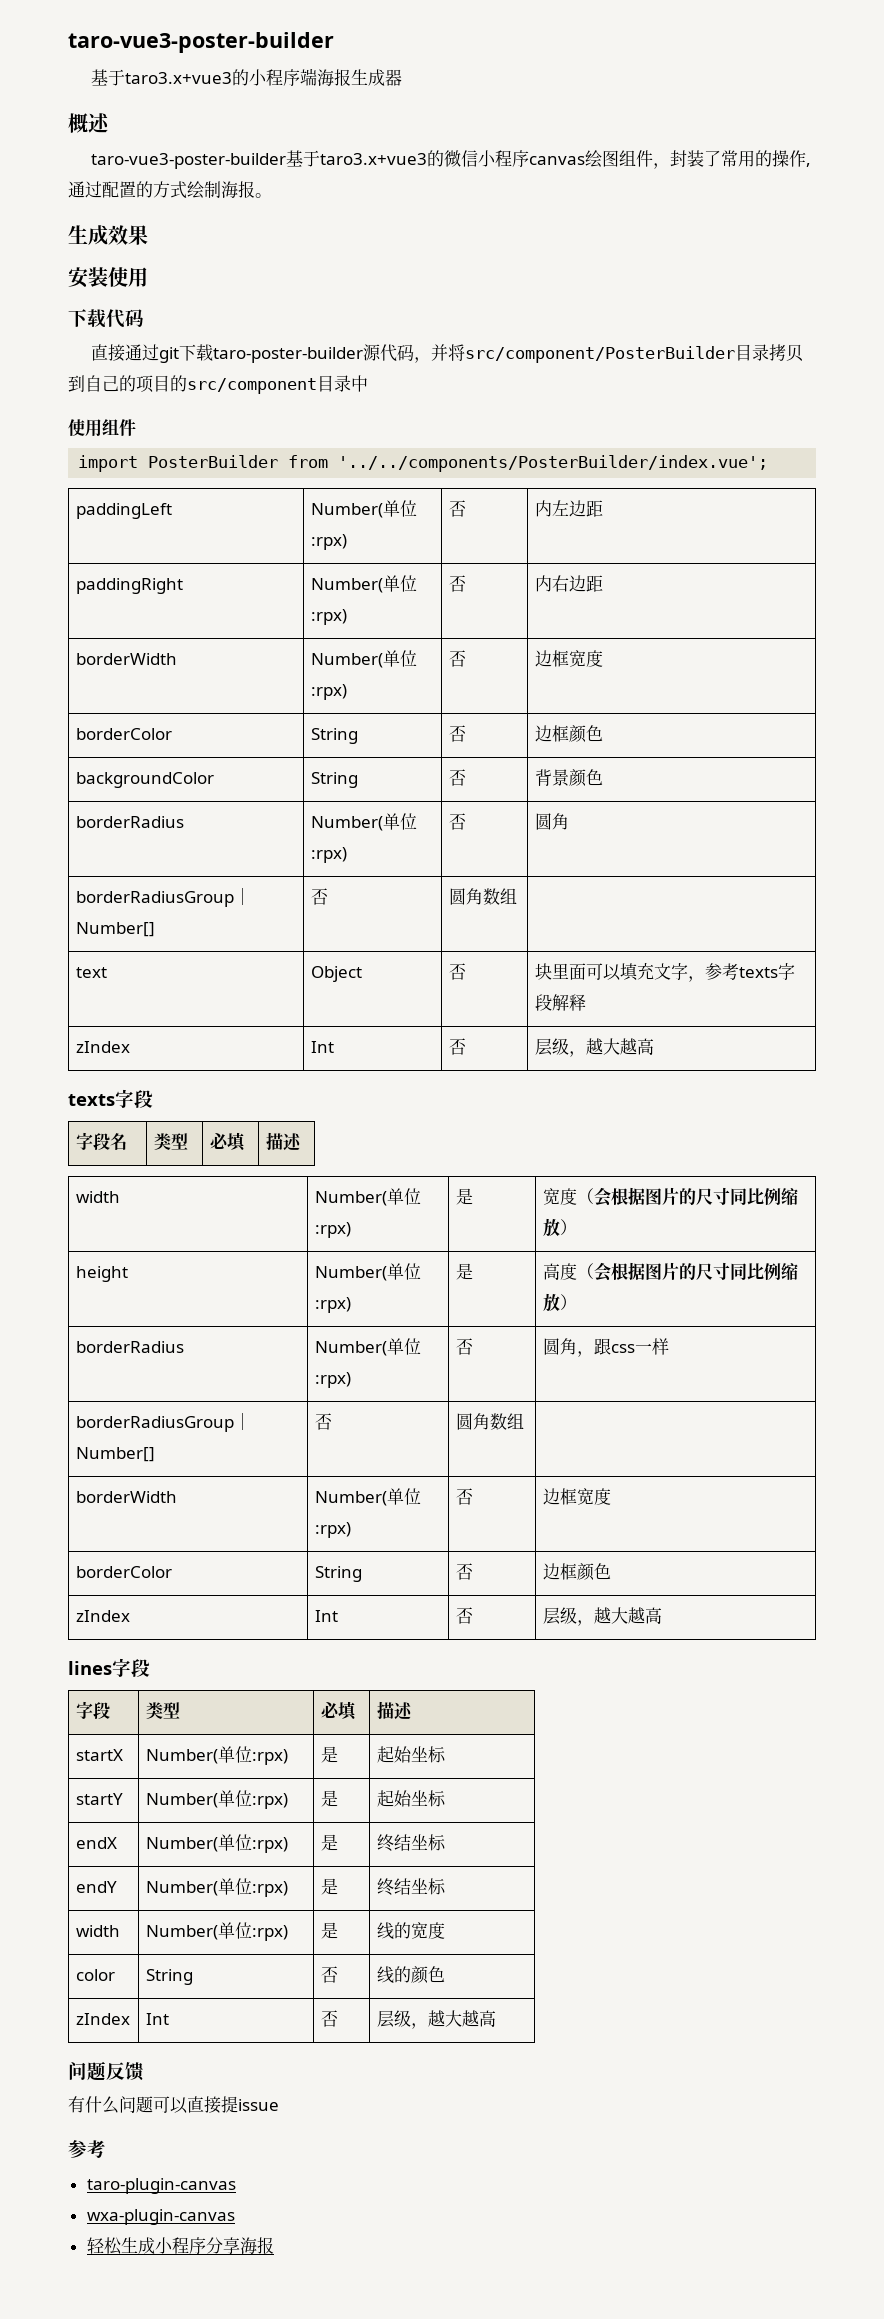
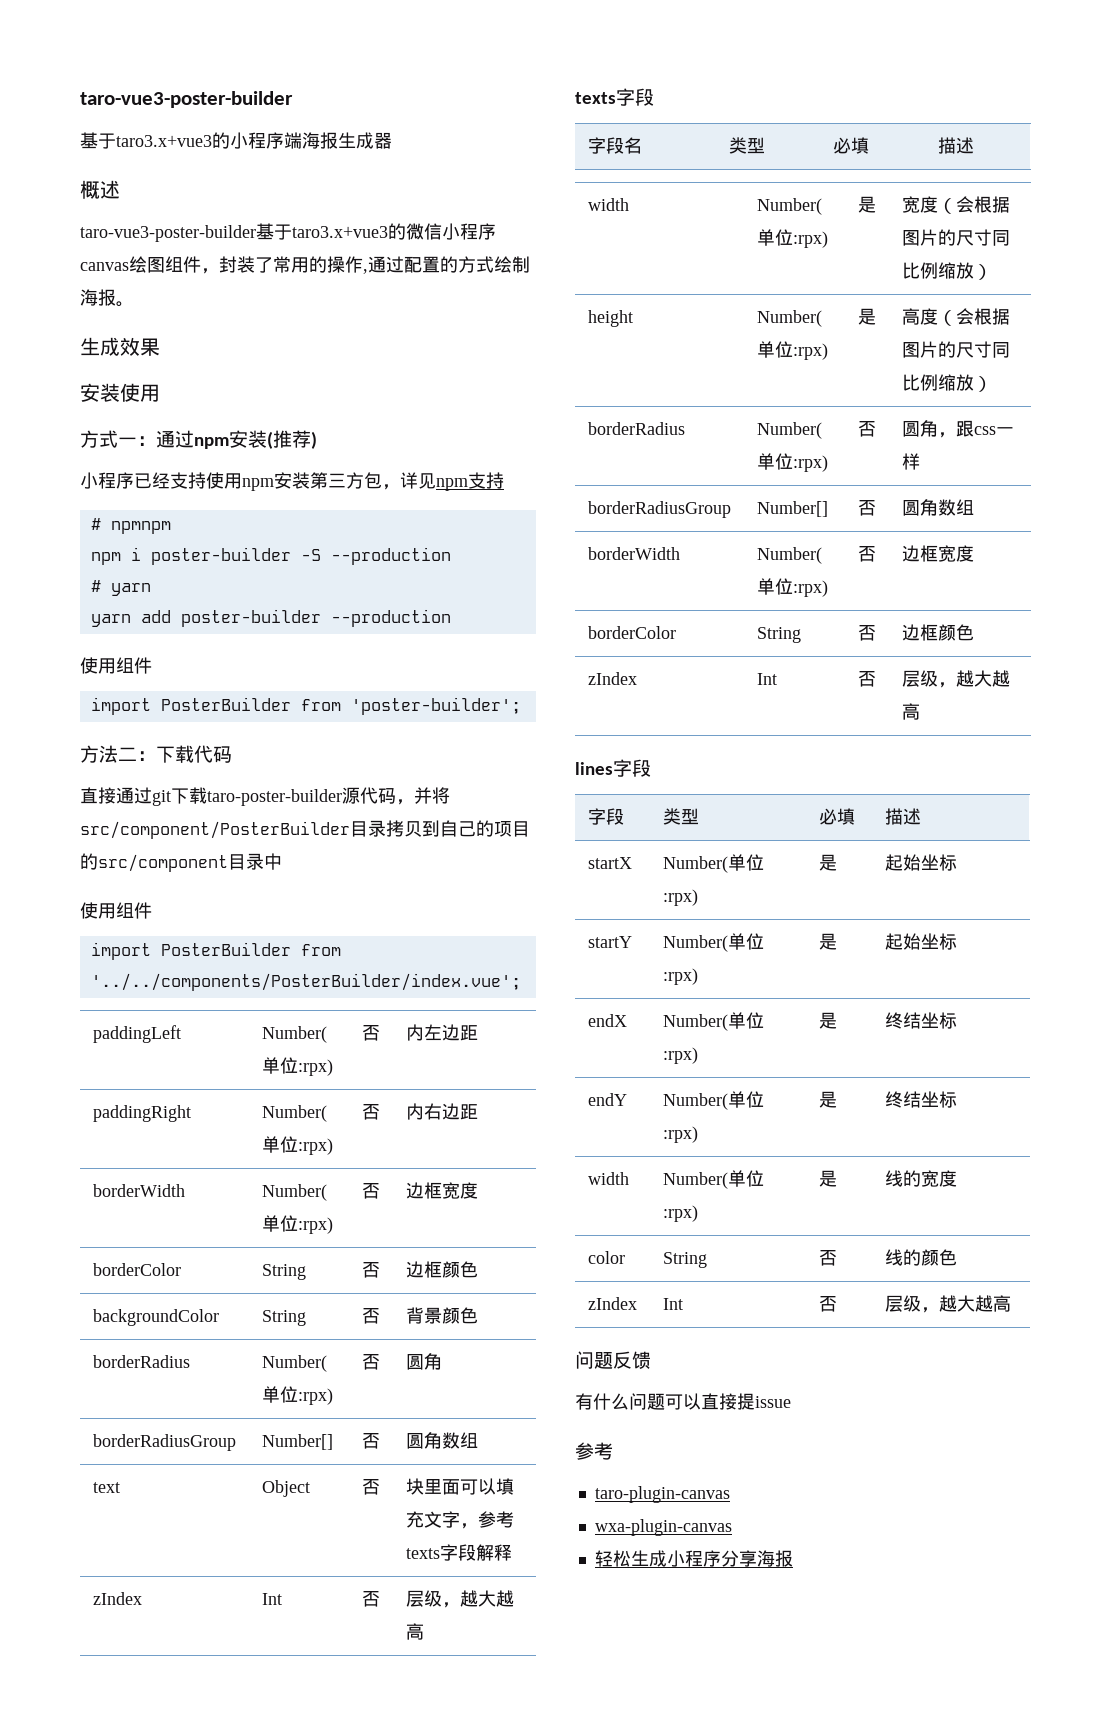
(148, 277) none -> [80,430,317,449] [80,472,504,491] [90,518,171,534] [90,547,451,565] [90,580,151,596] [90,609,451,627] [80,657,152,674] [90,697,521,715] [80,745,156,763] 方式一：通过npm安装(推荐) // 小程序已经支持使用npm安装第三方包，详见npm支持 // # npmnpm // npm i poster-builder -S --production // # yarn // yarn add poster-builder --production // 使用组件 // import PosterBuilder from 'poster-builder'; // 方法二：
[233,888,251,905] [75,922,155,937] [310,888,328,905] [448,888,517,905] ｜Number[] | 否 | 圆角数组 | -> [261,1434,333,1450] [361,1433,380,1449] [405,1432,478,1449] | Number[] | 否 | 圆角数组
[233,1413,251,1430] [75,1447,155,1462] [314,1413,332,1430] [455,1413,524,1430] ｜Number[] | 否 | 圆角数组 | -> [756,501,828,517] [857,500,876,516] [901,499,974,516] | Number[] | 否 | 圆角数组

